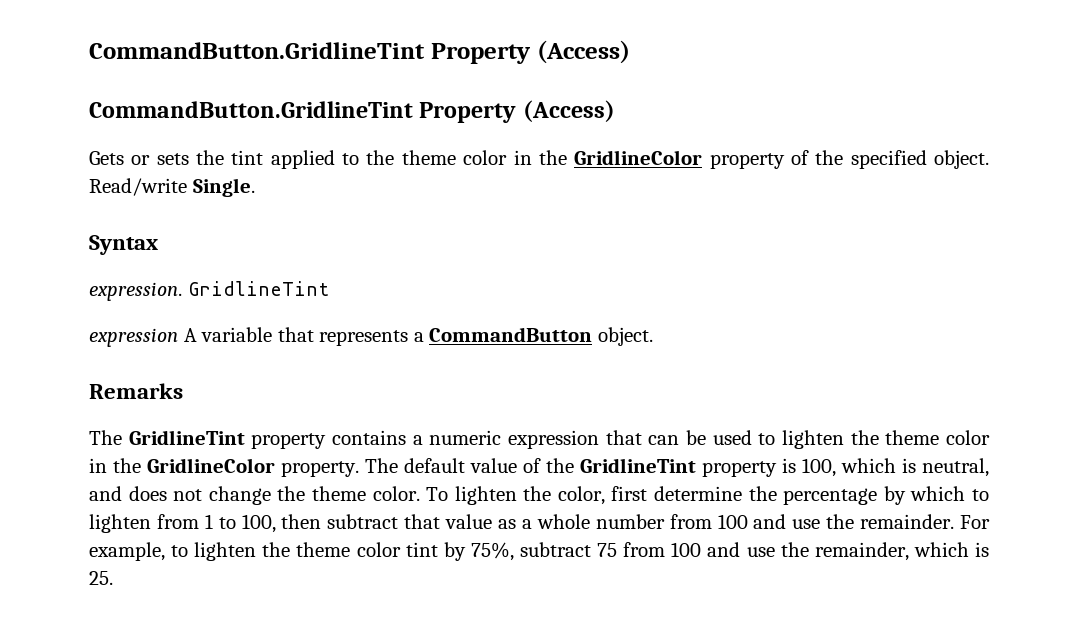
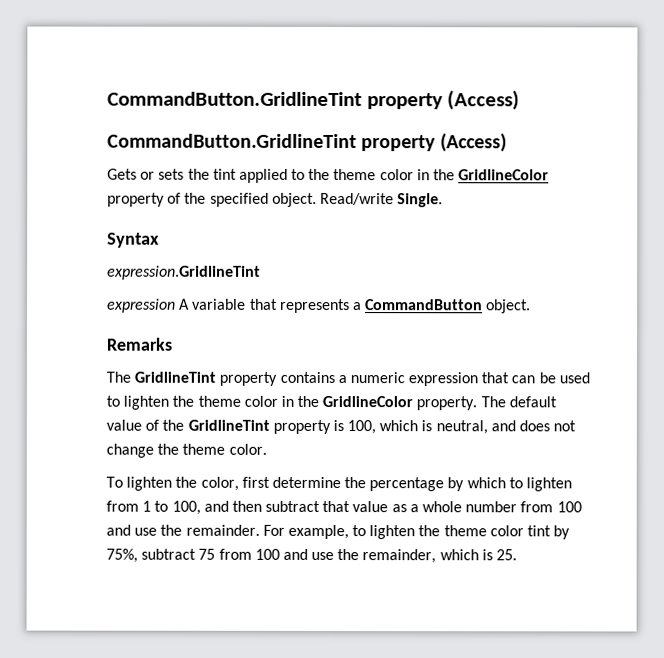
[89,42,531,64] CommandButton.GridlineTint Property -> [107,91,443,110] CommandButton.GridlineTint property
[419,102,517,123] Property -> [361,135,437,152] property
[89,281,329,301] expression. GridlineTint -> [107,265,261,280] expression.GridlineTint
(420, 493) none -> (267, 449) //
(276, 523) none -> [203,500,229,512] and

